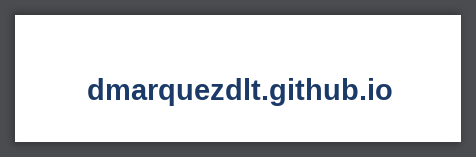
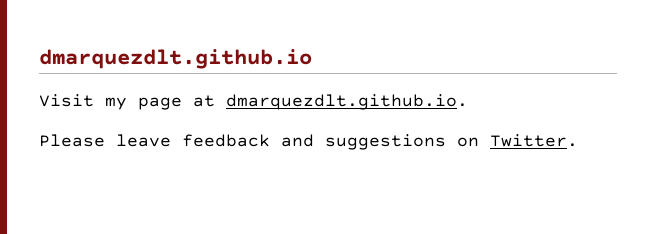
(393, 92) none -> [39,94,468,110] [39,134,578,150] // Visit my page at dmarquezdlt.github.io. // Please leave feedback and suggestions on Twitter.

